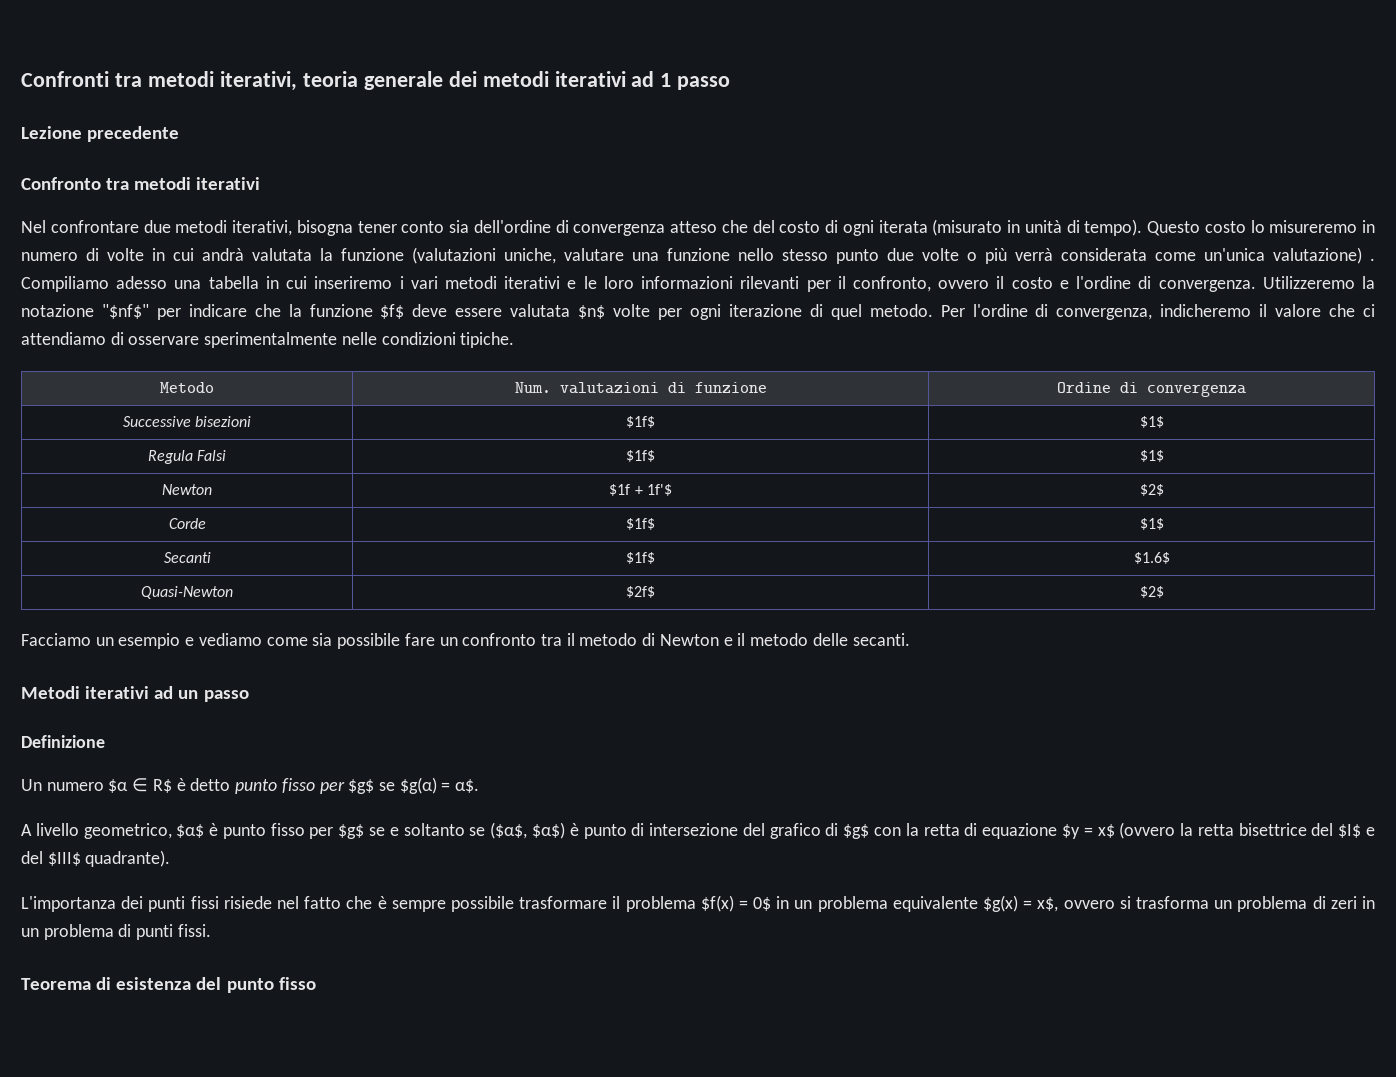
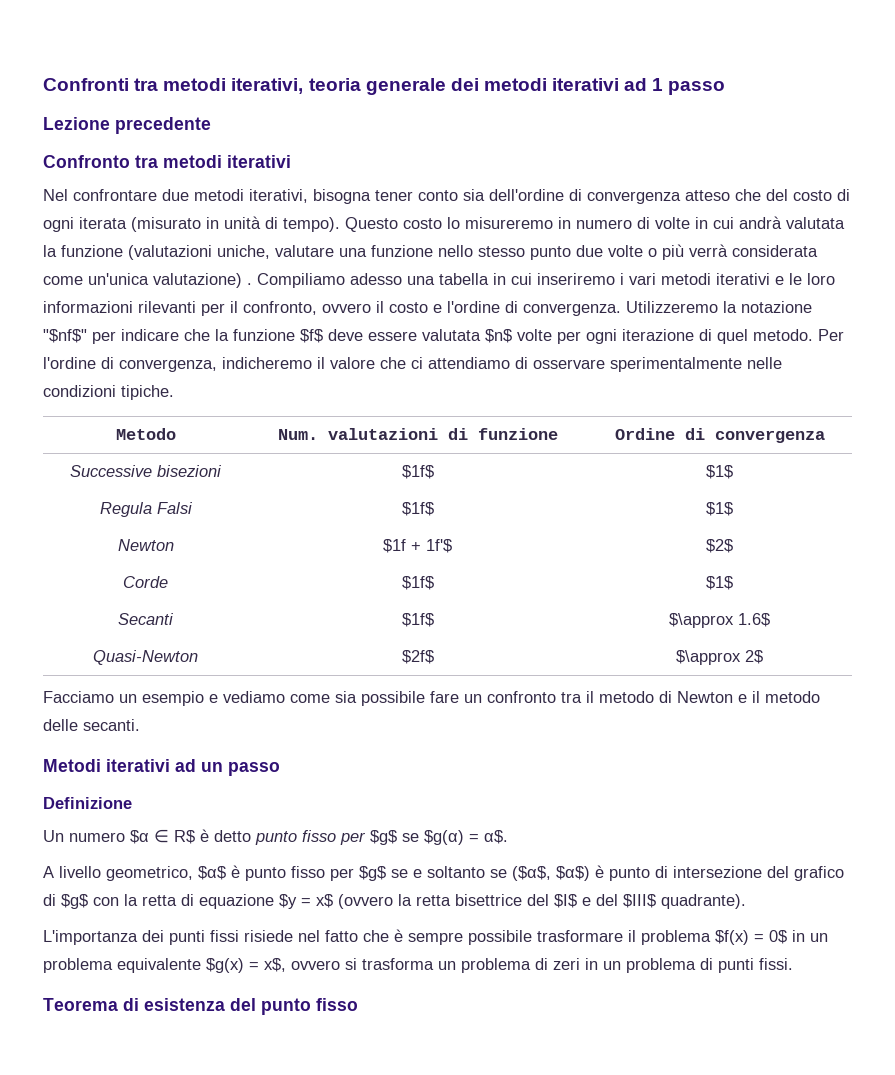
[1133,552,1170,564] $1.6$ -> [669,613,770,628] $\approx 1.6$
[1139,586,1164,598] $2$ -> [676,650,763,665] $\approx 2$

